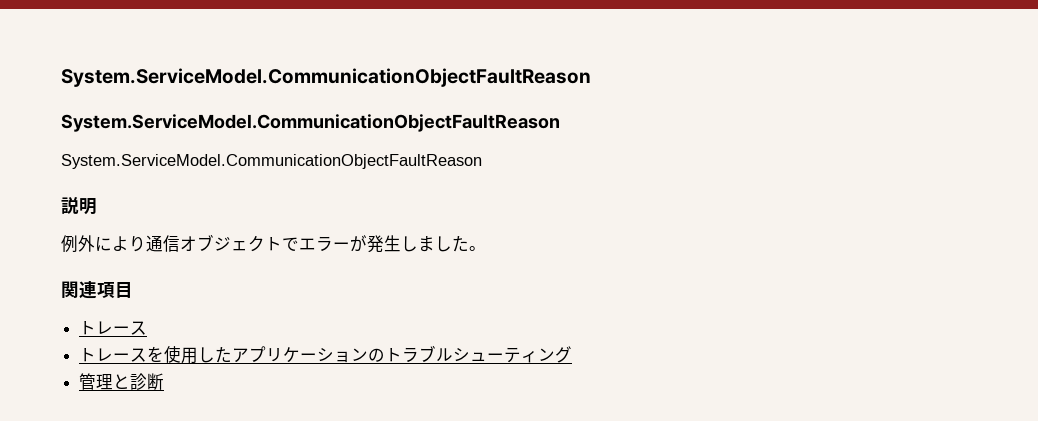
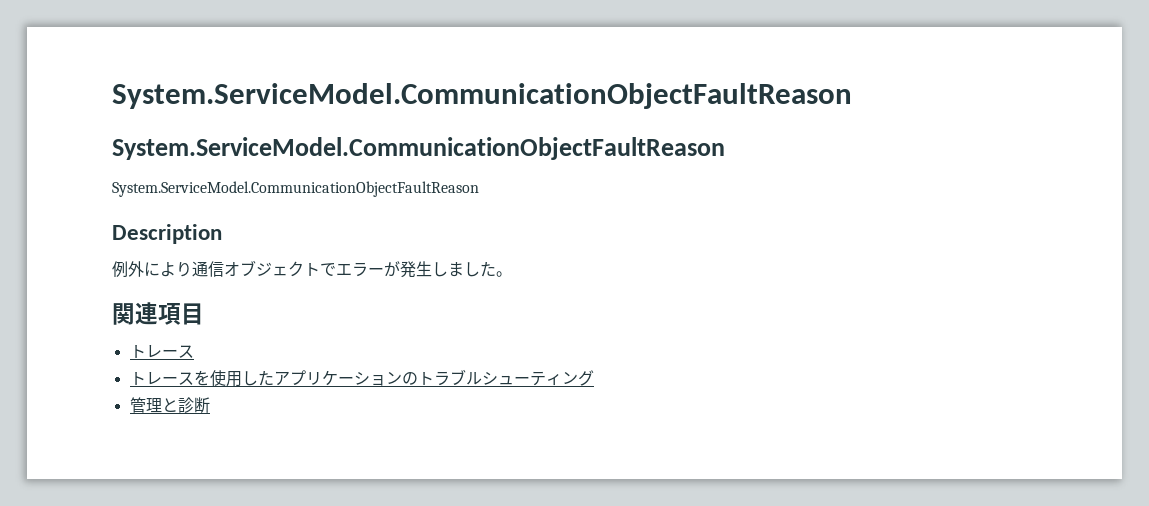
[61,197,97,215] 説明 -> [112,224,222,244] Description

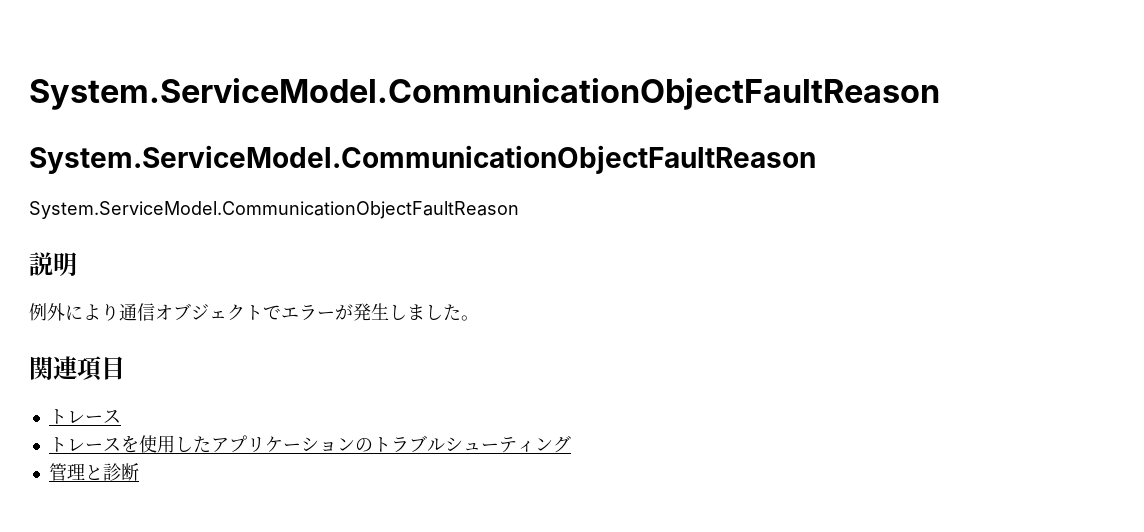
[112,224,222,244] Description -> [29,252,77,276] 説明

